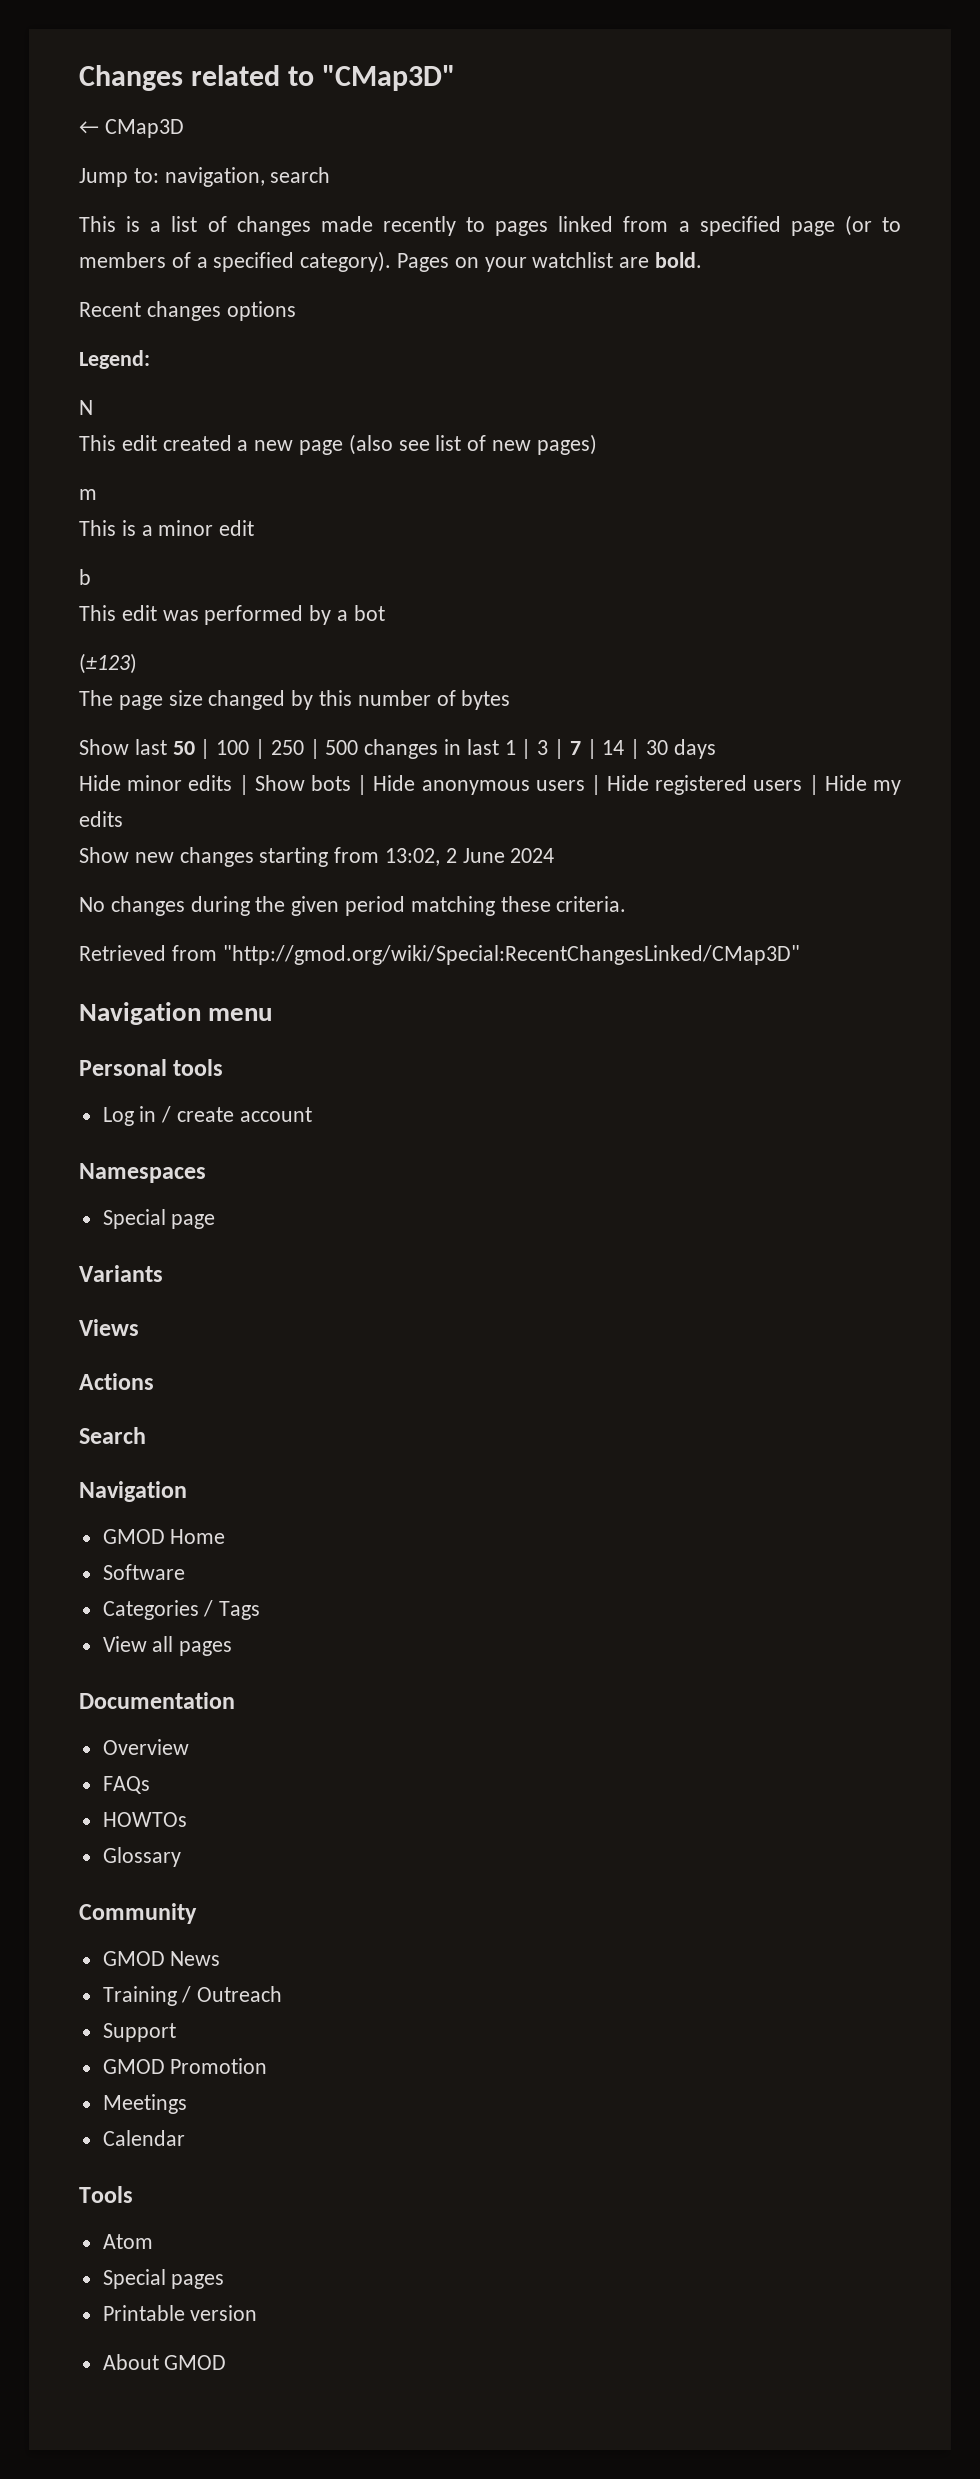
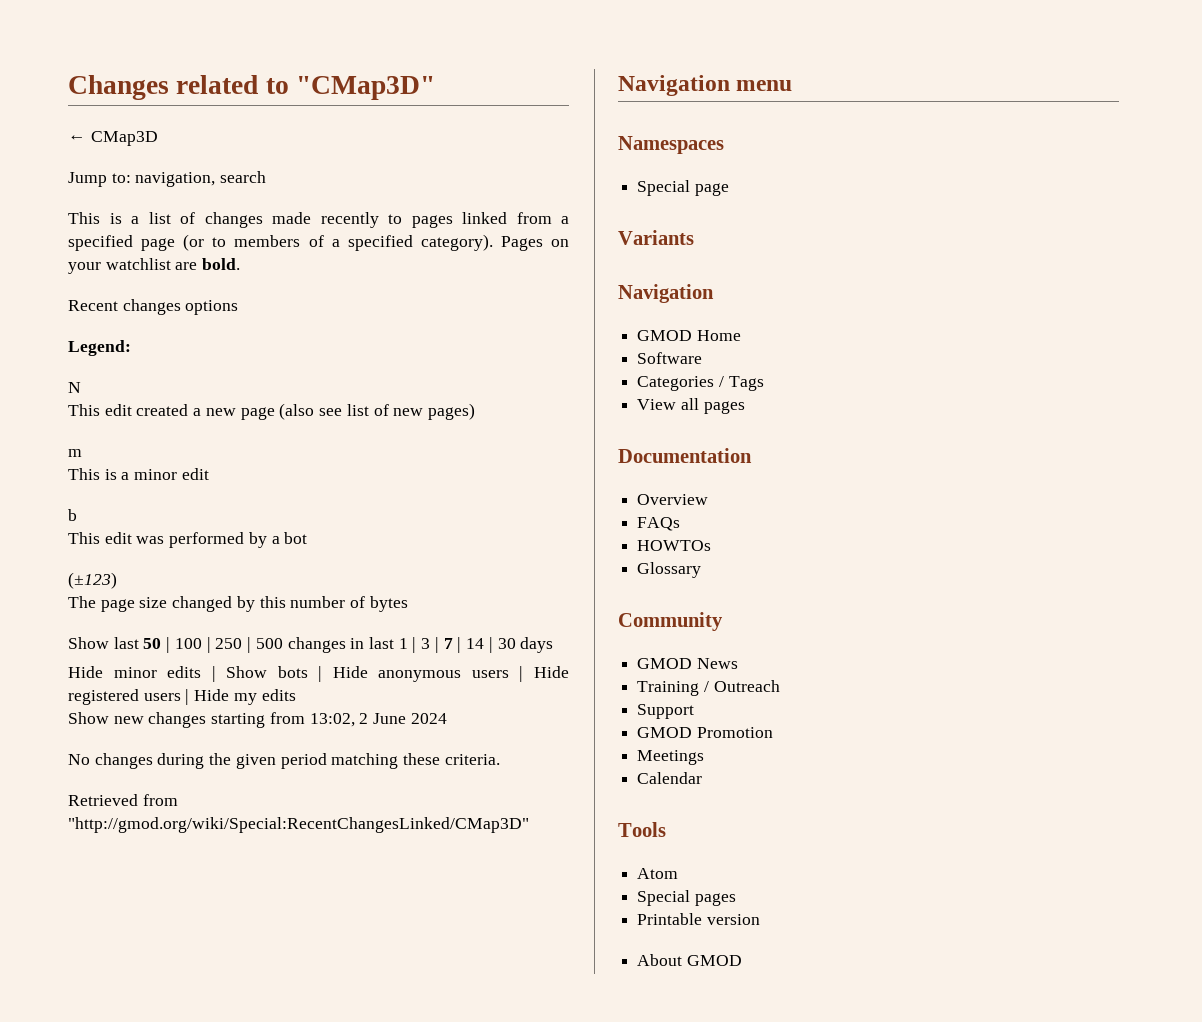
[79,1059,224,1076] [102,1106,312,1126] // Personal tools // Log in / create account -> (793, 85) none
[79,1319,139,1336] [79,1373,154,1390] [79,1427,146,1444] // Views // Actions // Search -> (694, 237) none

